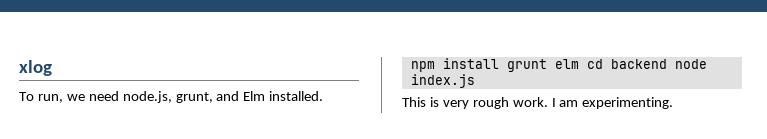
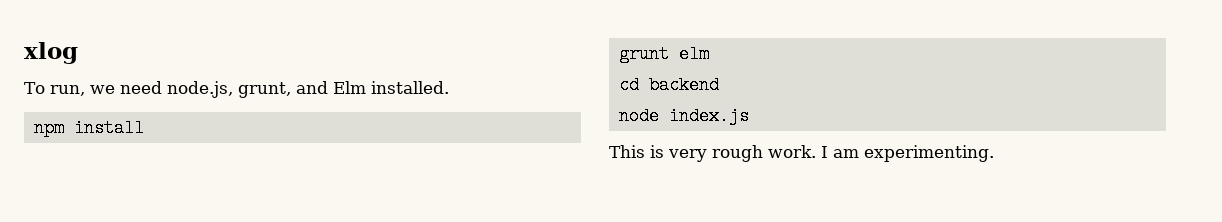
(499, 63) none -> (144, 128) //
(579, 64) none -> (709, 54) //
(667, 64) none -> (719, 85) //

